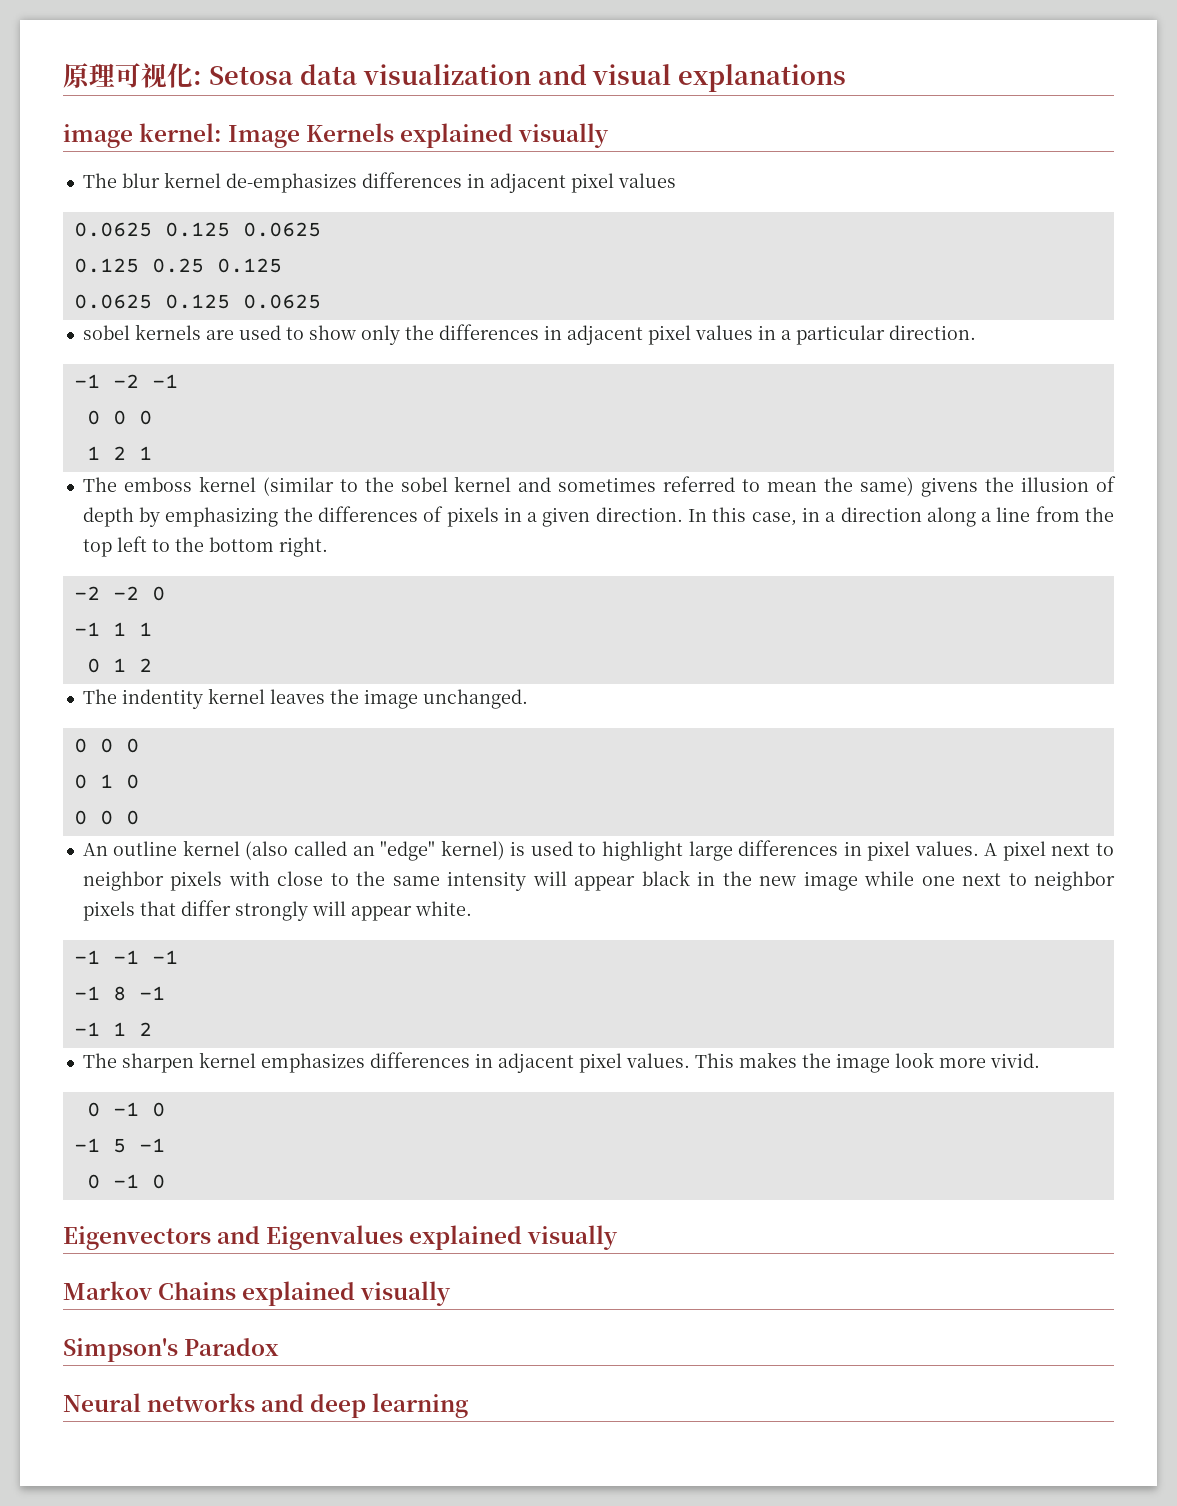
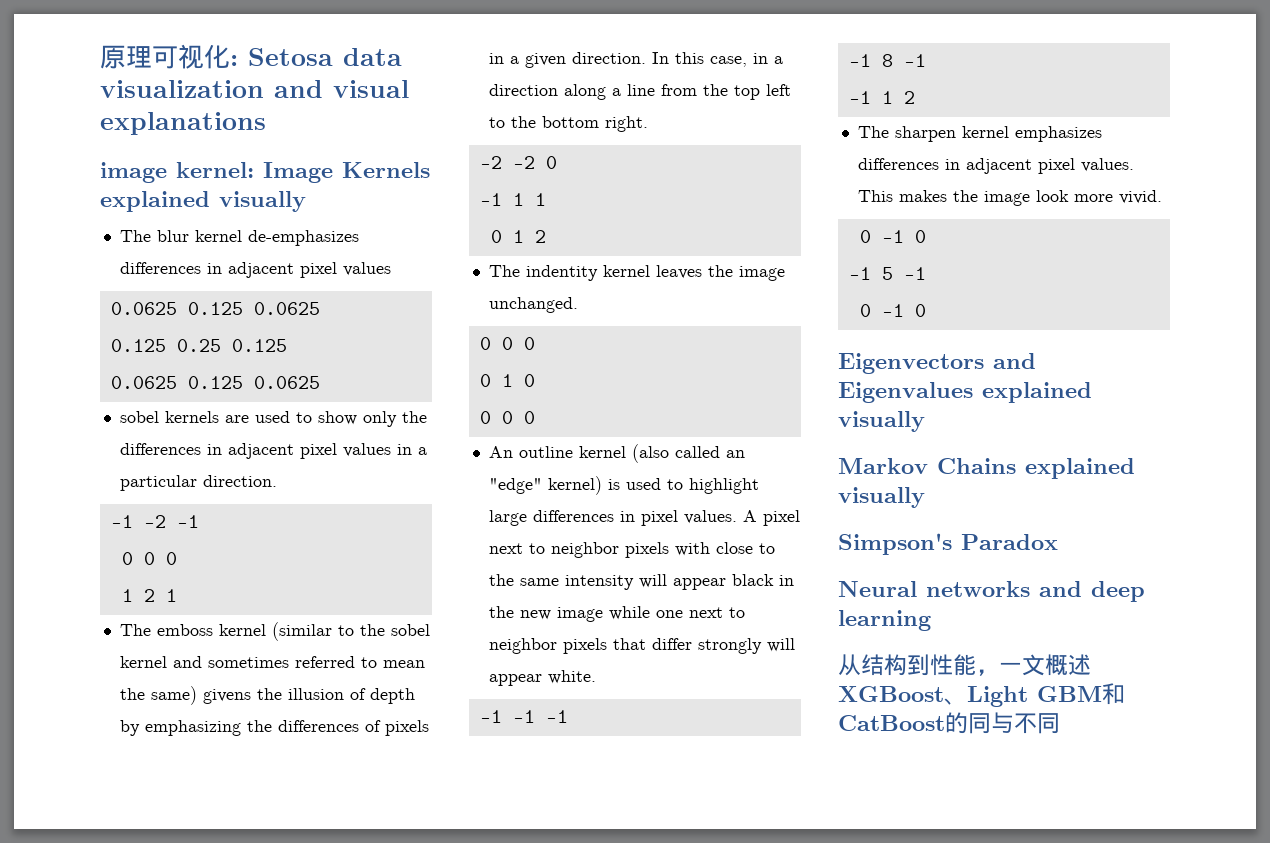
(469, 1405) none -> [838,654,1091,676] [838,683,1125,707] [838,712,1060,734] // 从结构到性能，一文概述XGBoost、Light GBM和CatBoost的同与不同

